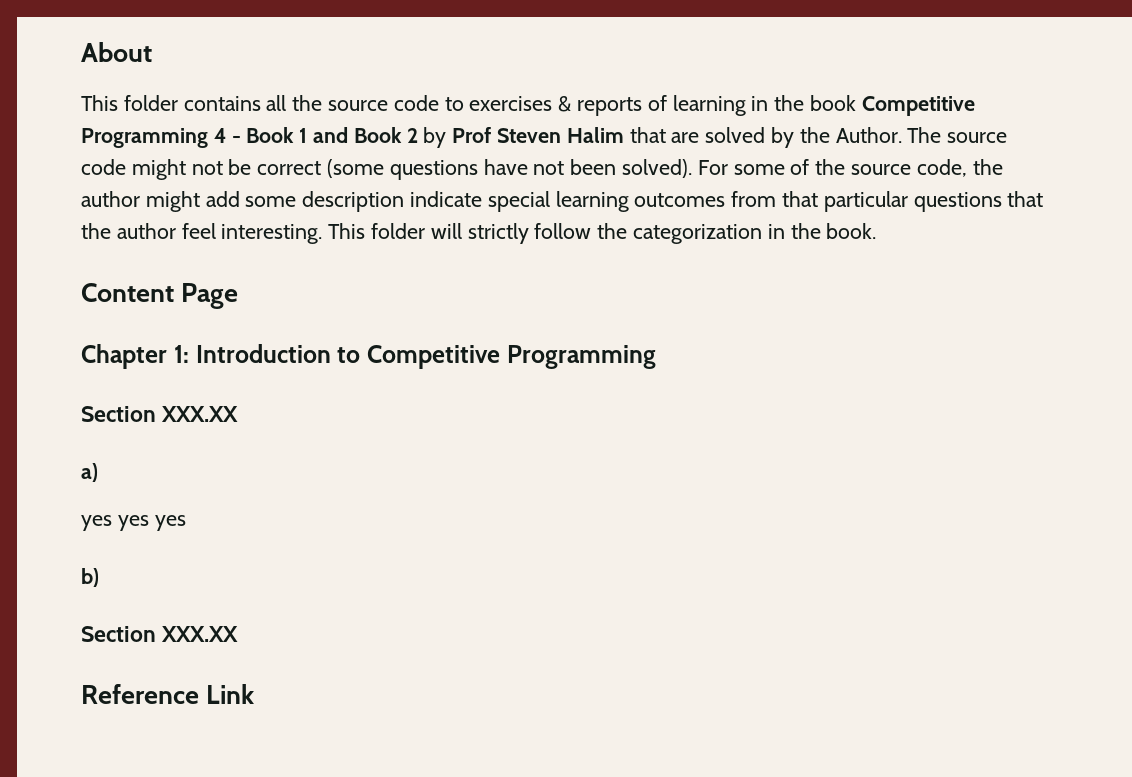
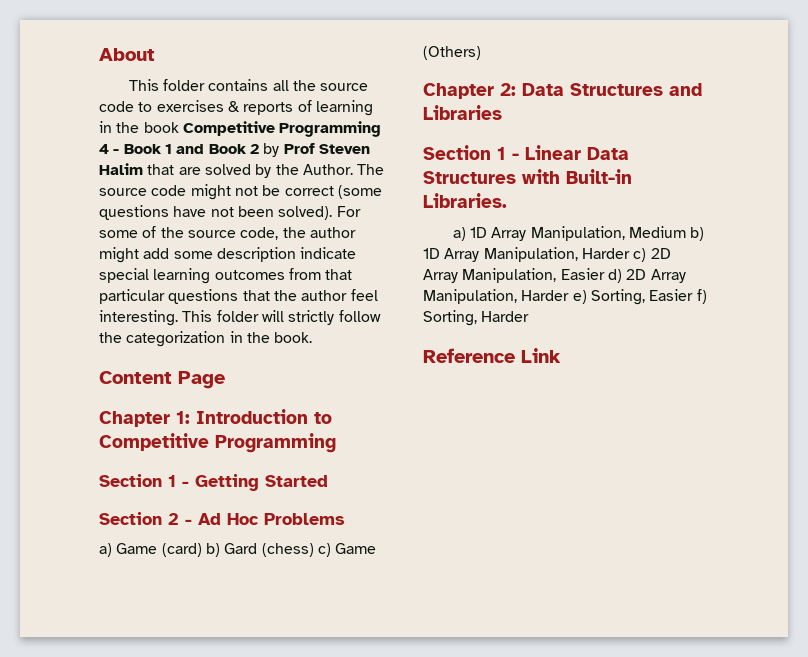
[161,406,239,422] [81,463,98,482] [81,515,186,531] [81,568,99,587] [81,626,239,642] XXX.XX // a) // yes yes yes // b) // Section XXX.XX -> [168,474,328,491] [99,512,345,525] [99,543,377,557] [423,46,481,60] [423,83,702,99] [423,105,502,120] [423,145,629,160] [423,169,632,184] [423,193,507,208] [452,226,705,241] [423,247,671,262] [423,268,686,283] [423,289,707,305] [423,310,530,326] 1 - Getting Started // Section 2 - Ad Hoc Problems // a) Game (card) b) Gard (chess) c) Game (Others) // Chapter 2: Data Structures and Libraries // Section 1 - Linear Data Structures with Built-in Libraries. // a) 1D Array Manipulation, Medium b) 1D Array Manipulation, Harder c) 2D Array Manipulation, Easier d) 2D Array Manipulation, Harder e) Sorting, Easier f) Sorting, Harder

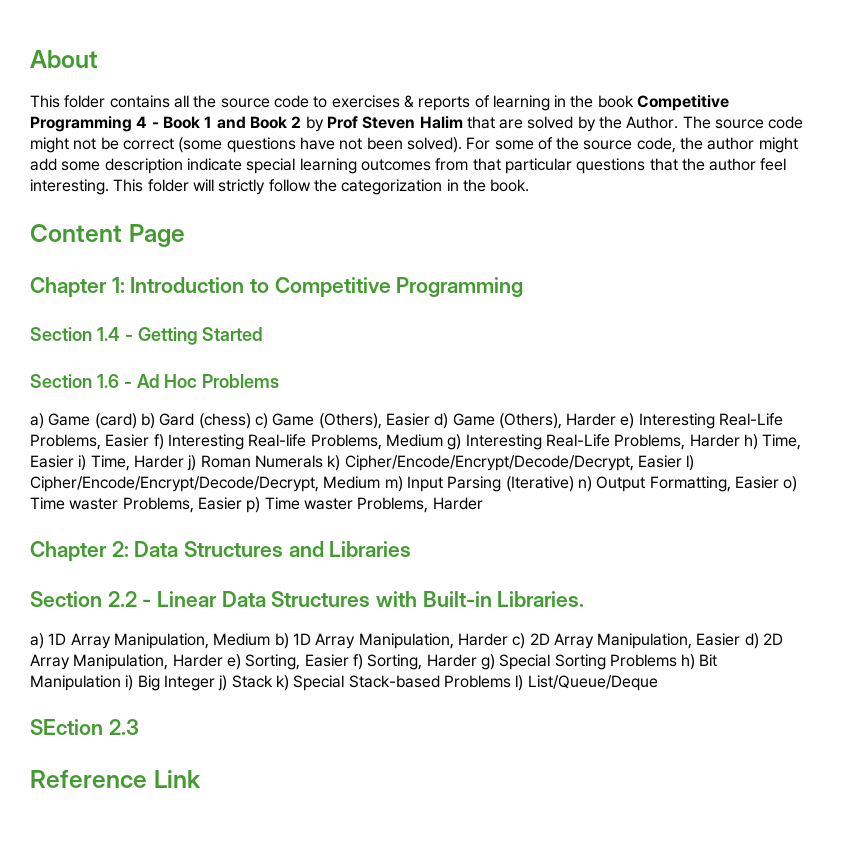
[168,475,176,487] 1 -> [96,327,120,341] 1.4
[168,513,179,525] 2 -> [96,374,119,388] 1.6
[423,46,481,60] (Others) -> [318,413,784,429] [30,434,802,450] [30,455,695,471] [30,476,798,492] [30,497,483,513] (Others), Easier d) Game (Others), Harder e) Interesting Real-Life Problems, Easier f) Interesting Real-life Problems, Medium g) Interesting Real-Life Problems, Harder h) Time, Easier i) Time, Harder j) Roman Numerals k) Cipher/Encode/Encrypt/Decode/Decrypt, Easier l) Cipher/Encode/Encrypt/Decode/Decrypt, Medium m) Input Parsing (Iterative) n) Output Formatting, Easier o) Time waster Problems, Easier p) Time waster Problems, Harder
[497,147,506,160] 1 -> [107,591,137,607] 2.2
(530, 316) none -> [480,654,718,670] [30,675,658,691] [30,719,139,735] g) Special Sorting Problems h) Bit Manipulation i) Big Integer j) Stack k) Special Stack-based Problems l) List/Queue/Deque // SEction 2.3

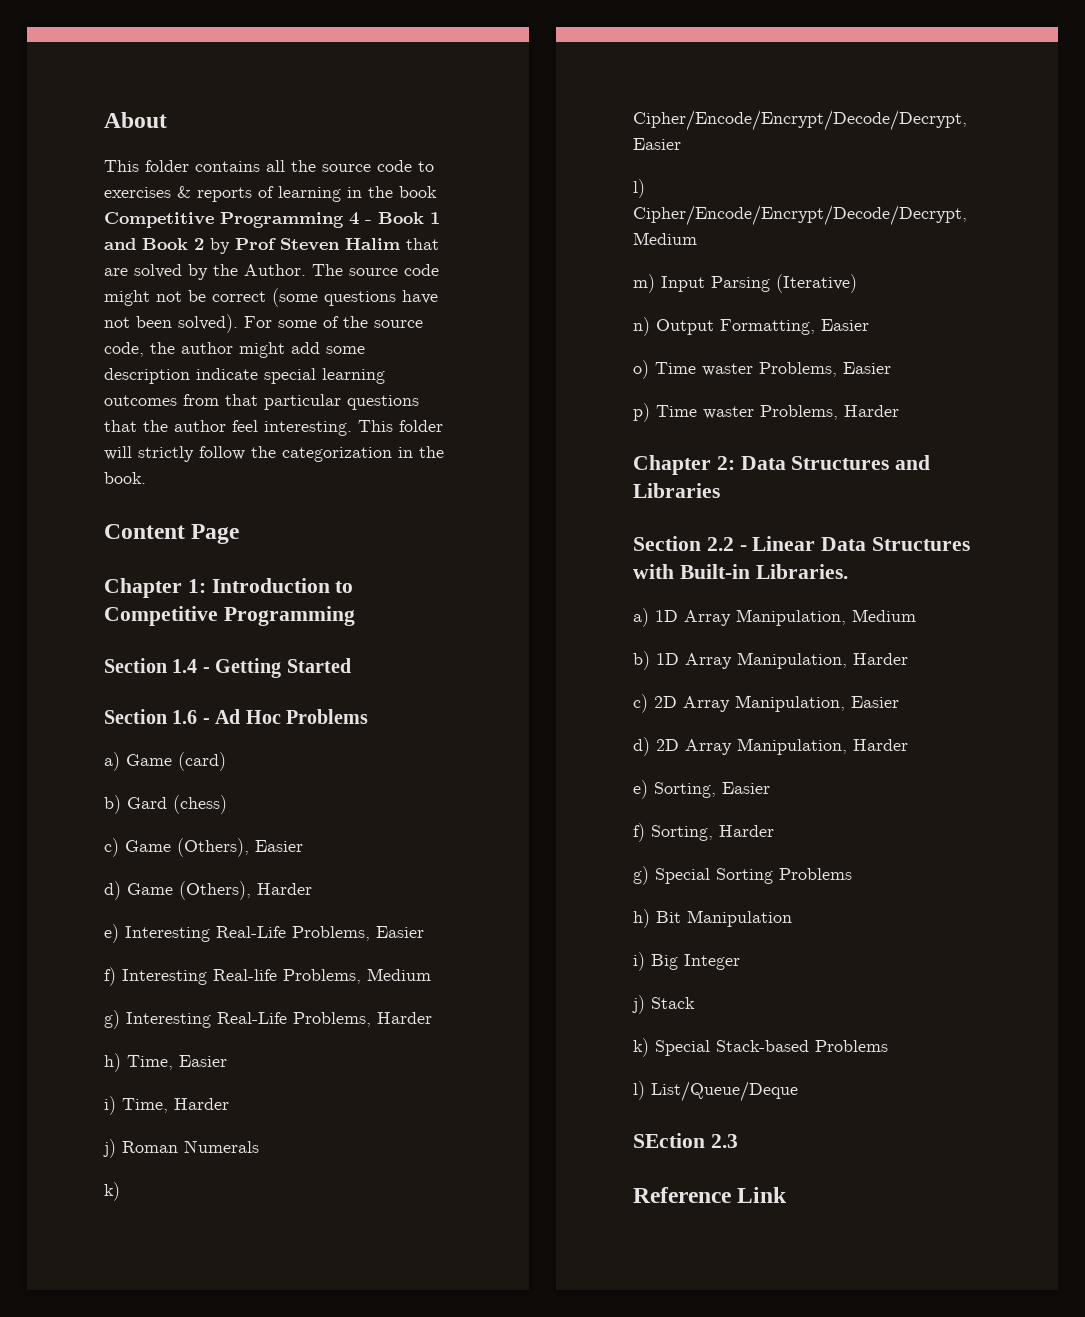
(137, 421) none -> (226, 761) //
(251, 421) none -> (227, 804) //
(430, 419) none -> (303, 846) //
(617, 419) none -> (312, 889) //
(150, 440) none -> (424, 932) //
(443, 440) none -> (431, 974) //
(740, 440) none -> (432, 1018) //
(74, 461) none -> (227, 1061) //
(184, 461) none -> (229, 1104) //
(323, 461) none -> (259, 1146) //
(682, 461) none -> (681, 144) //
(381, 482) none -> (697, 238) //
(574, 484) none -> (857, 283) //
(779, 482) none -> (869, 325) //
(242, 503) none -> (891, 368) //
(271, 639) none -> (916, 615) //
(508, 639) none -> (908, 659) //
(741, 639) none -> (899, 702) //
(223, 660) none -> (908, 745) //
(349, 660) none -> (770, 788) //
(477, 660) none -> (774, 831) //
(677, 660) none -> (852, 874) //
(121, 683) none -> (792, 918) //
(215, 683) none -> (740, 962) //
(273, 681) none -> (695, 1003) //
(511, 681) none -> (888, 1046) //

